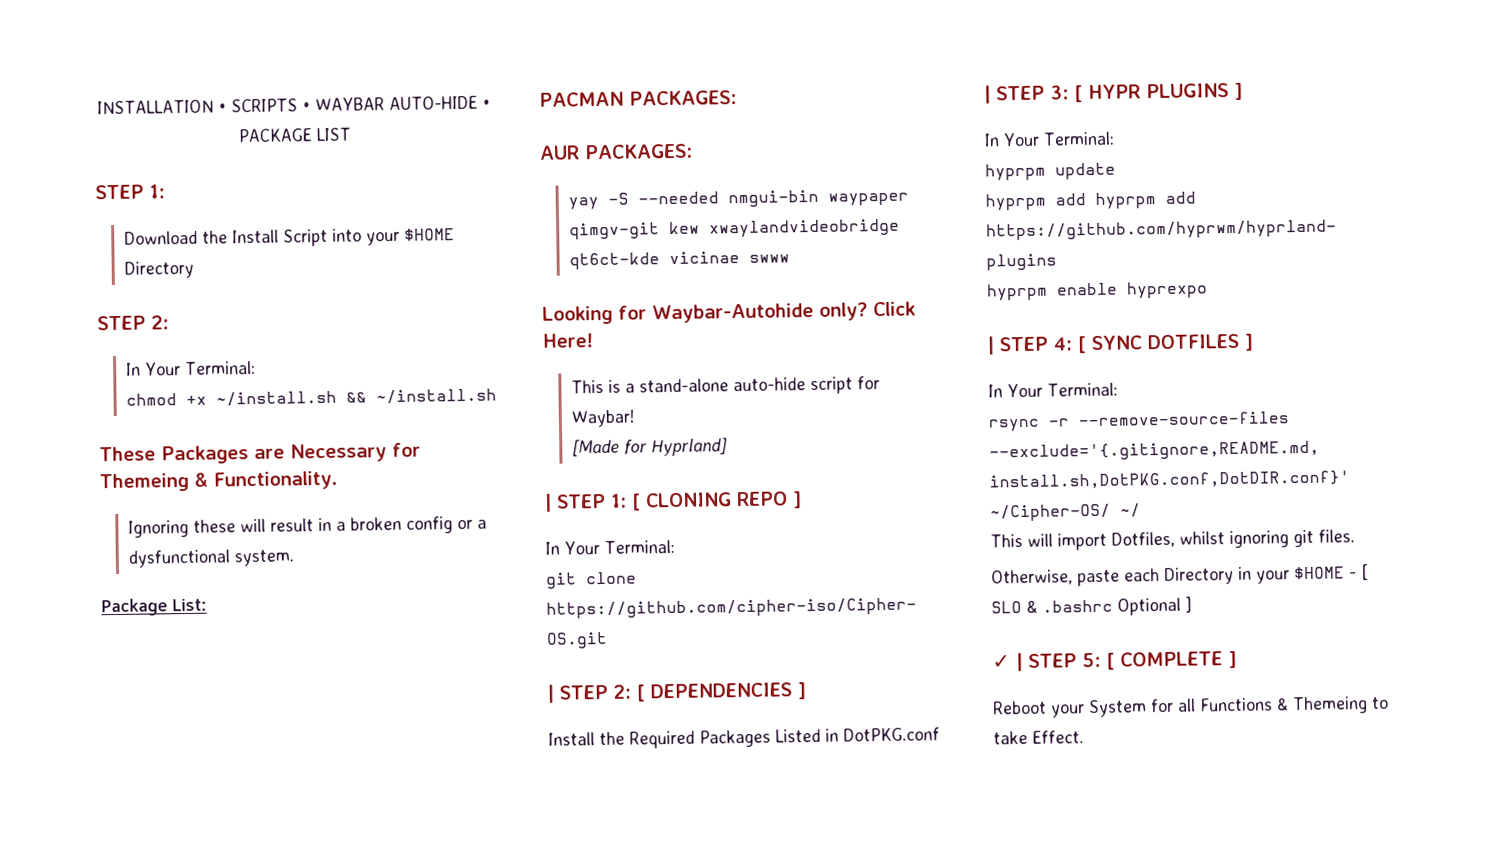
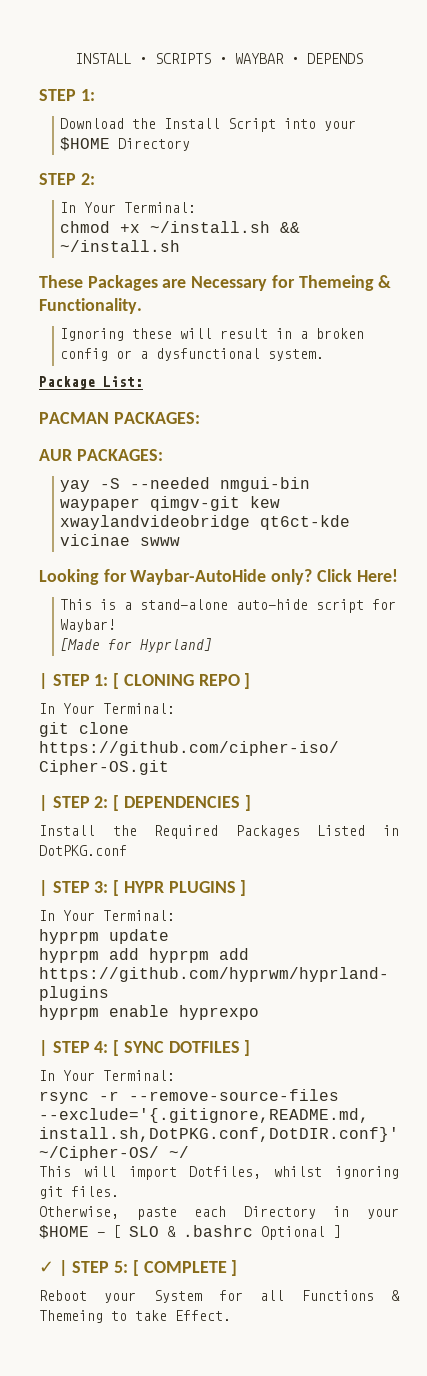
[97,99,215,115] INSTALLATION -> [75,53,131,64] INSTALL
[388,95,491,111] [237,127,351,143] AUTO-HIDE • PACKAGE LIST -> [291,53,363,64] • DEPENDS
[652,302,814,324] Waybar-Autohide -> [130,569,267,585] Waybar-AutoHide

